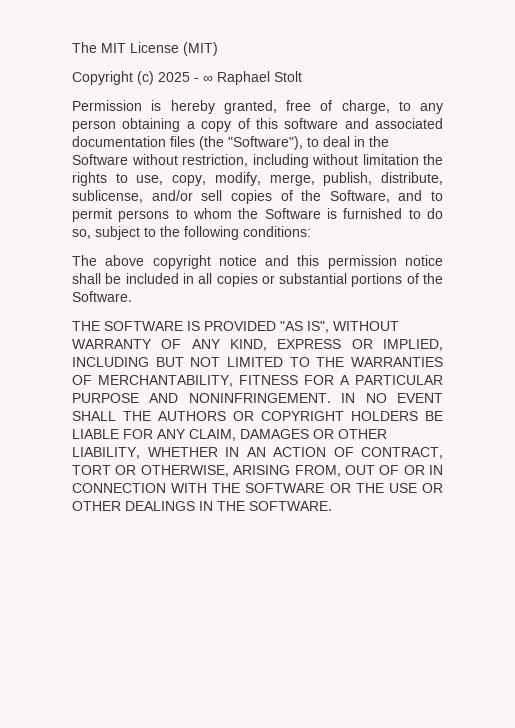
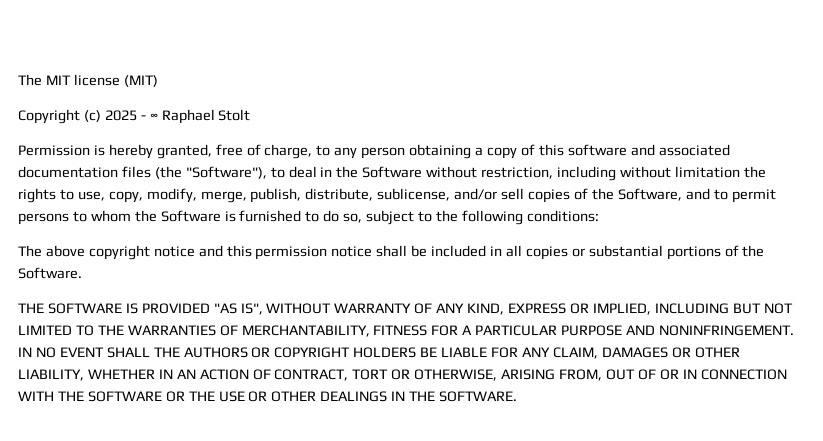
[130,42,179,53] License -> [73,74,120,86] license

